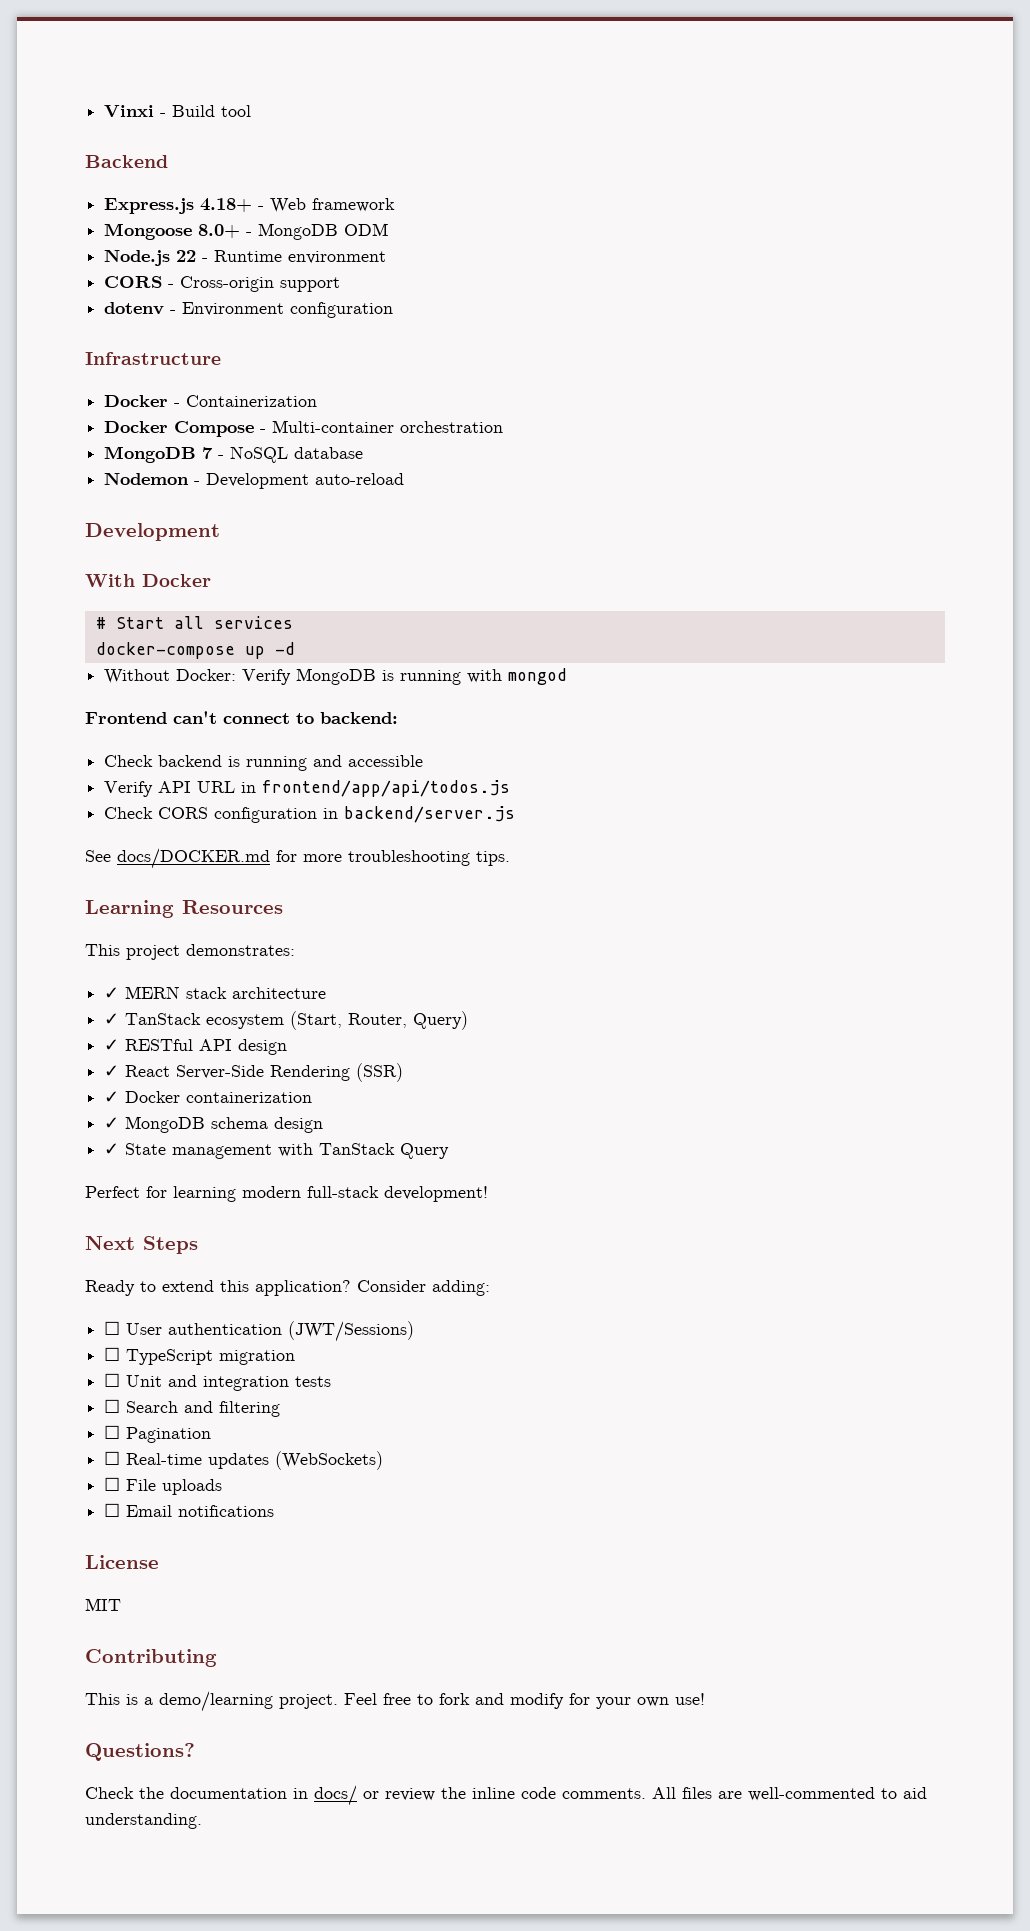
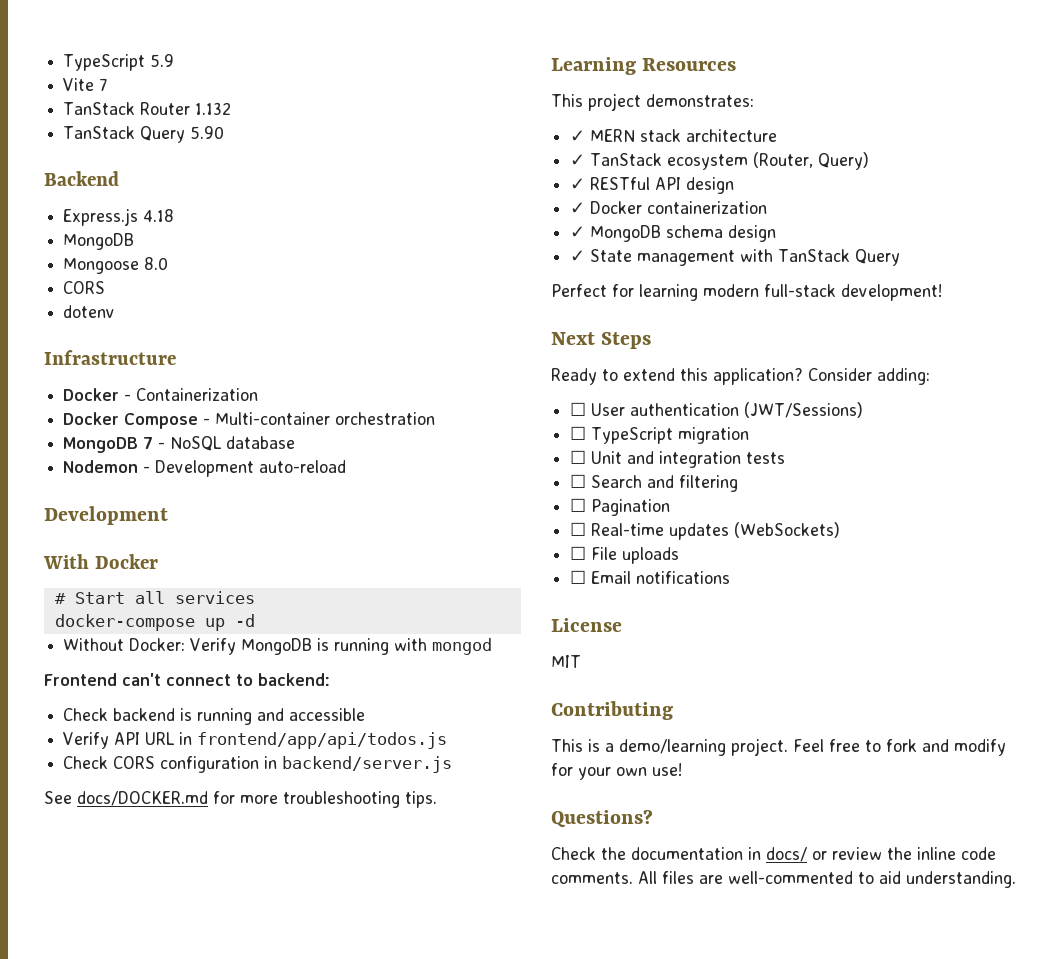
[104,105,252,117] [85,155,168,168] [104,198,396,214] [104,223,389,240] [104,249,387,266] [104,276,341,292] [104,302,394,318] Vinxi - Build tool // Backend // Express.js 4.18+ - Web framework // Mongoose 8.0+ - MongoDB ODM // Node.js 22 - Runtime environment // CORS - Cross-origin support // dotenv - Environment configuration -> [63,54,175,71] [63,78,108,91] [63,102,232,115] [63,126,225,143] [44,171,119,186] [63,208,175,226] [63,233,135,250] [63,257,169,274] [63,281,106,294] [63,305,116,318] TypeScript 5.9 // Vite 7 // TanStack Router 1.132 // TanStack Query 5.90 // Backend // Express.js 4.18 // MongoDB // Mongoose 8.0 // CORS // dotenv
[290,1011,408,1030] (Start, Router, -> [753,152,814,168] (Router,
[104,1063,404,1082] // ✓ React Server-Side Rendering (SSR) -> (735, 185) none

